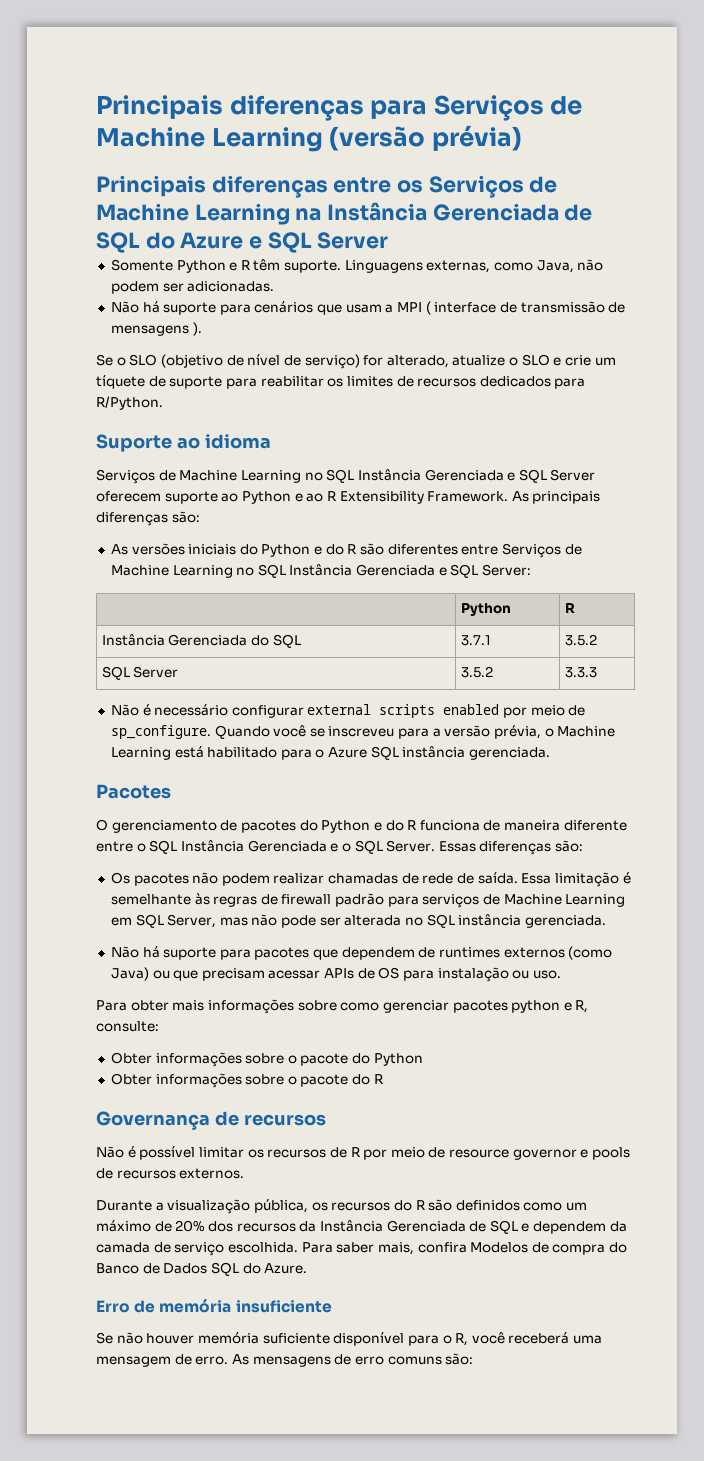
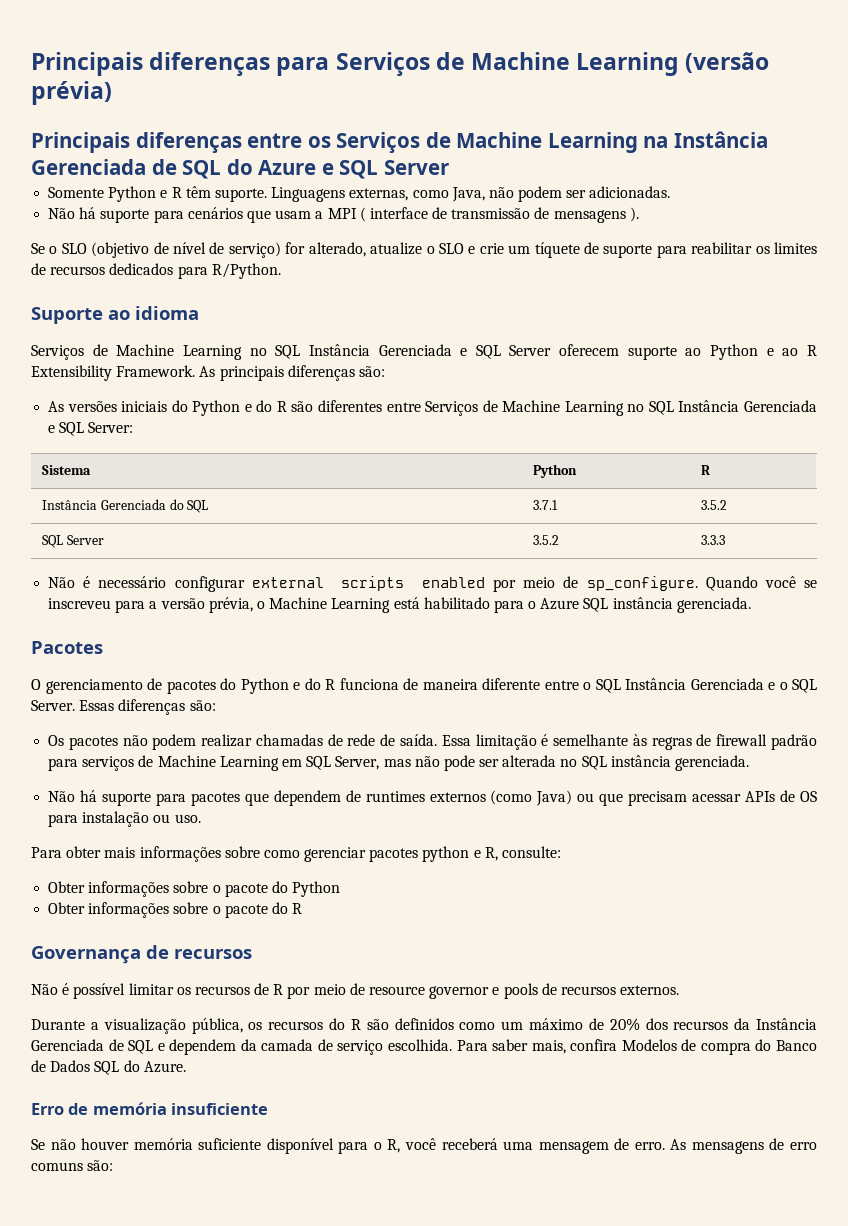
(532, 570) none -> [42,465,92,475] Sistema

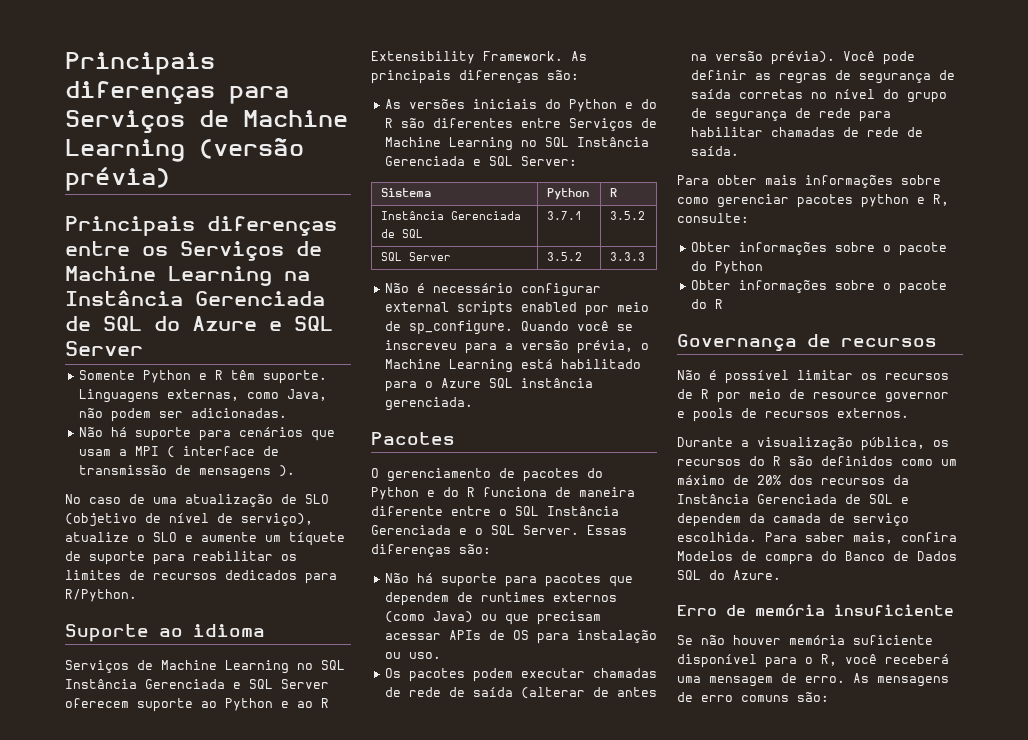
[31,243,58,254] Se o -> [65,494,297,507] No caso de uma atualização de
[228,242,366,258] serviço) for alterado, -> [241,513,313,526] serviço),
[479,243,504,254] crie -> [201,532,257,542] aumente
[169,499,184,510] do -> [380,229,395,238] de
[48,734,817,750] [48,755,750,771] // Os pacotes não podem realizar chamadas de rede de saída. Essa limitação é semelhante às regras de firewall padrão para serviços de Machine Learning em SQL Server, mas não pode ser alterada no SQL instância gerenciada. -> (491, 549) none
(201, 818) none -> [384,668,657,682] [384,687,657,699] [690,51,915,65] [690,70,955,84] [690,89,947,103] [690,108,891,122] [690,127,923,137] [690,146,739,156] // Os pacotes podem executar chamadas de rede de saída (alterar de antes na versão prévia). Você pode definir as regras de segurança de saída corretas no nível do grupo de segurança de rede para habilitar chamadas de rede de saída.

